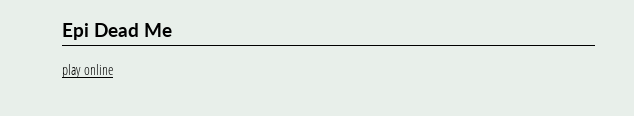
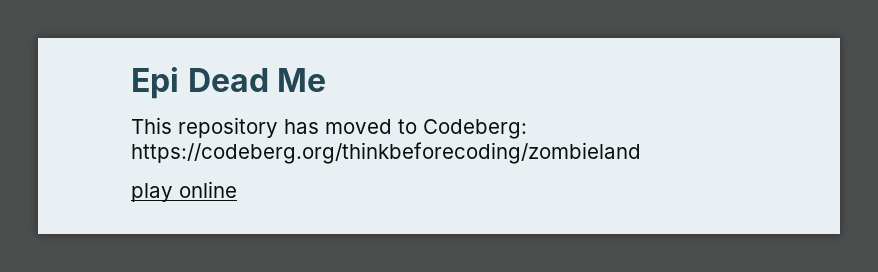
(172, 30) none -> [131,117,527,139] [131,142,641,164] // This repository has moved to Codeberg: https://codeberg.org/thinkbeforecoding/zombieland

